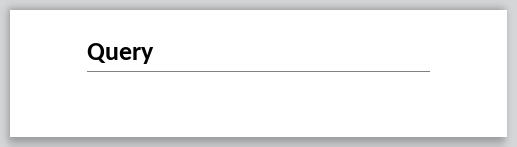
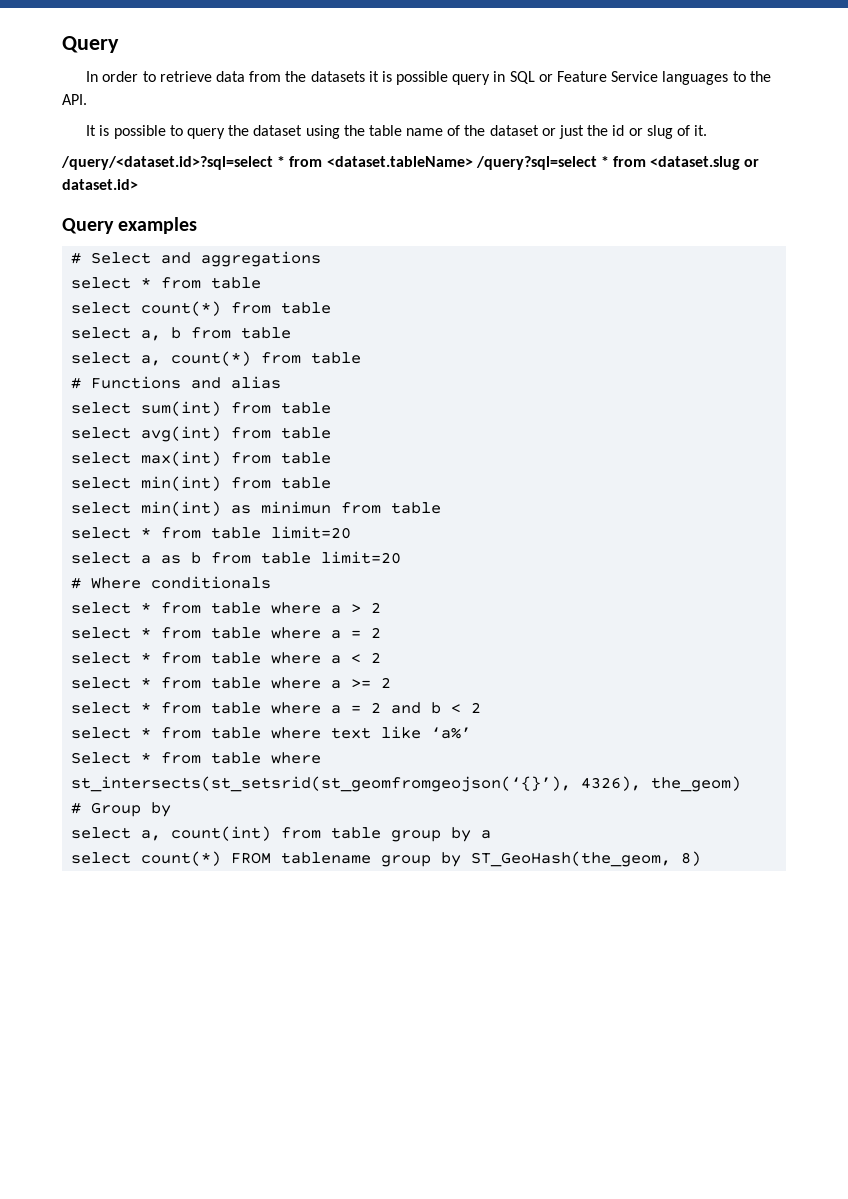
[87,43,154,64] Query -> [62,36,119,53] [86,71,771,85] [62,94,87,105] [86,125,708,139] [61,156,760,170] [62,179,138,190] [62,217,198,234] [71,251,322,267] [71,277,262,289] [71,301,332,316] [71,327,292,341] [71,351,362,366] [71,376,282,389] [71,401,332,416] [71,426,332,442] [71,451,332,466] [71,476,332,491] [71,501,442,516] [71,526,352,539] [71,551,402,564] [71,576,272,589] [71,602,382,614] [71,627,382,639] [71,652,382,664] [71,677,392,689] [71,702,482,714] [71,726,472,739] [71,752,322,764] [71,776,742,792] [71,802,172,817] [71,826,492,842] [71,851,702,867] Query // In order to retrieve data from the datasets it is possible query in SQL or Feature Service languages to the API. // It is possible to query the dataset using the table name of the dataset or just the id or slug of it. // /query/<dataset.id>?sql=select * from <dataset.tableName> /query?sql=select * from <dataset.slug or dataset.id> // Query examples // # Select and aggregations // select * from table // select count(*) from table // select a, b from table // select a, count(*) from table // # Functions and alias // select sum(int) from table // select avg(int) from table // select max(int) from table // select min(int) from table // select min(int) as minimun from table // select * from table limit=20 // select a as b from table limit=20 // # Where conditionals // select * from table where a > 2 // select * from table where a = 2 // select * from table where a < 2 // select * from table where a >= 2 // select * from table where a = 2 and b < 2 // select * from table where text like ‘a%’ // Select * from table where st_intersects(st_setsrid(st_geomfromgeojson(‘{}’), 4326), the_geom) // # Group by // select a, count(int) from table group by a // select count(*) FROM tablename group by ST_GeoHash(the_geom, 8)

